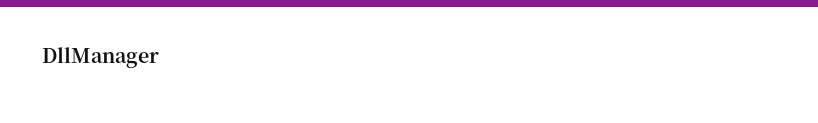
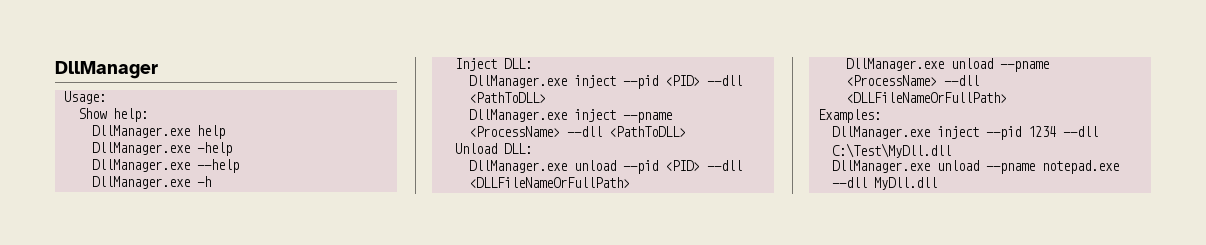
(159, 57) none -> [64,91,107,104] [78,108,149,122] [92,125,226,139] [92,142,233,156] [92,159,240,173] [92,176,212,189] [455,58,533,71] [469,75,743,89] [469,92,547,103] [469,109,673,123] [469,126,687,137] [455,143,533,154] [469,160,743,174] [469,177,631,188] [846,58,1050,72] [846,75,980,86] [846,92,1008,103] [818,109,882,123] [832,126,1099,140] [832,143,952,158] [832,160,1120,174] [832,177,938,190] // Usage: // Show help: // DllManager.exe help // DllManager.exe -help // DllManager.exe --help // DllManager.exe -h // Inject DLL: // DllManager.exe inject --pid <PID> --dll <PathToDLL> // DllManager.exe inject --pname <ProcessName> --dll <PathToDLL> // Unload DLL: // DllManager.exe unload --pid <PID> --dll <DLLFileNameOrFullPath> // DllManager.exe unload --pname <ProcessName> --dll <DLLFileNameOrFullPath> // Examples: // DllManager.exe inject --pid 1234 --dll C:\Test\MyDll.dll // DllManager.exe unload --pname notepad.exe --dll MyDll.dll

